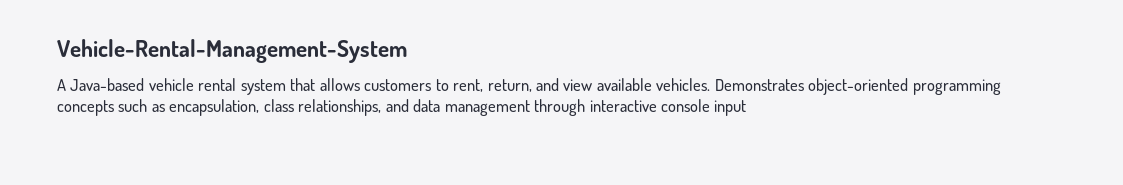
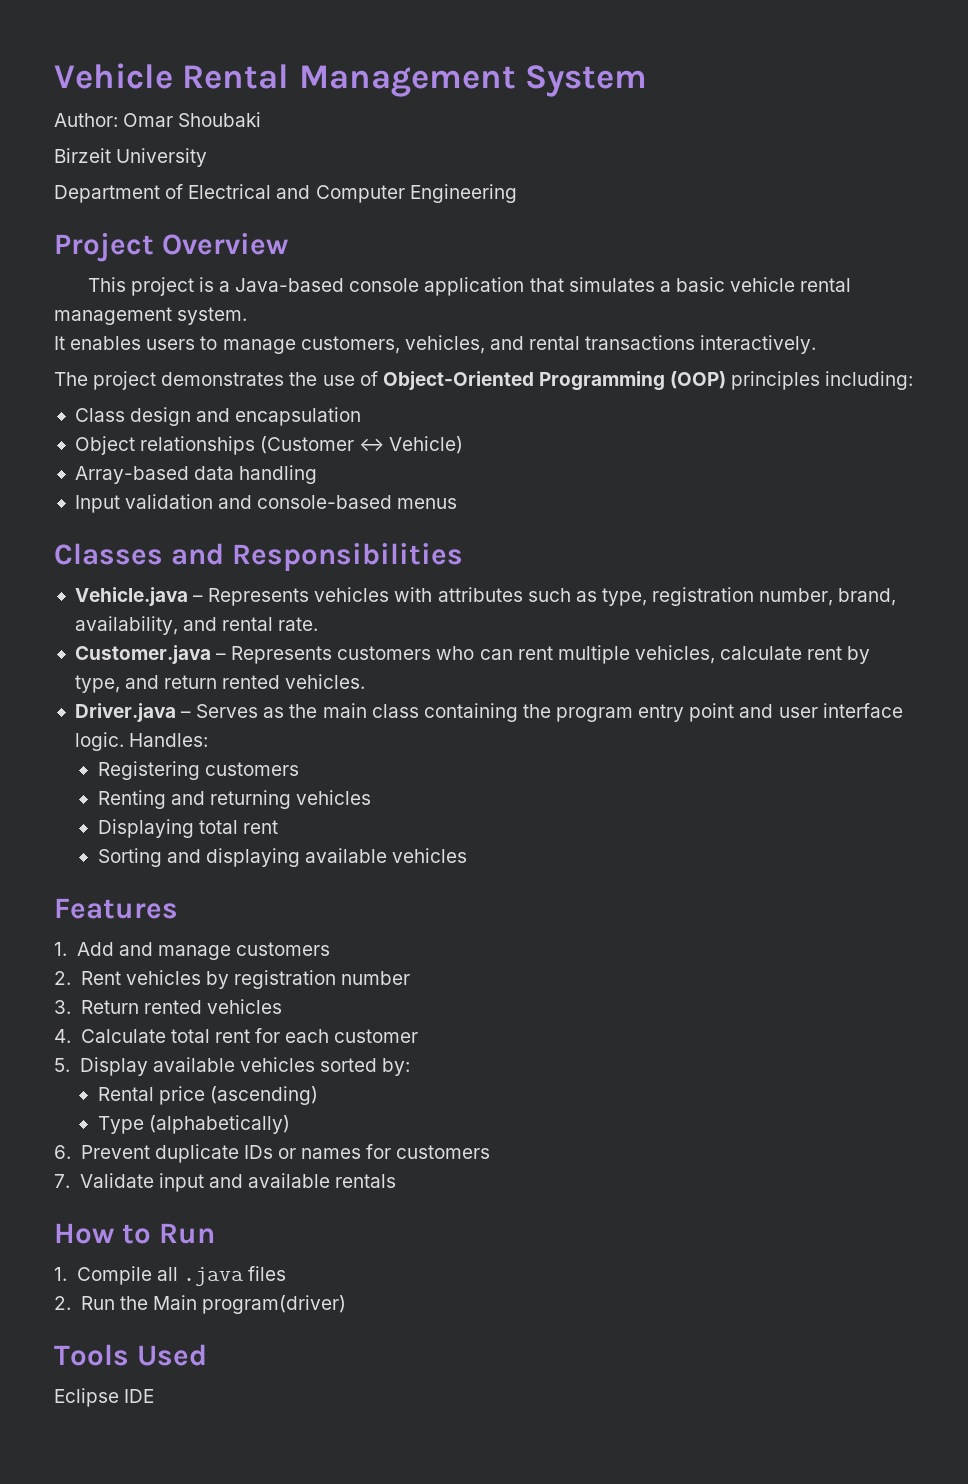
[57,39,407,63] [57,78,1001,95] [57,99,747,116] Vehicle-Rental-Management-System // A Java-based vehicle rental system that allows customers to rent, return, and view available vehicles. Demonstrates object-oriented programming concepts such as encapsulation, class relationships, and data management through interactive console input -> [54,63,647,97] [54,112,262,127] [54,148,208,167] [54,184,517,203] [54,233,288,262] [87,277,852,296] [54,307,248,325] [54,335,817,354] [54,371,914,391] [74,407,362,426] [74,436,464,455] [74,465,318,484] [74,494,458,513] [54,543,463,571] [74,587,897,606] [74,616,319,635] [74,645,871,664] [74,674,366,693] [74,703,903,722] [74,732,209,751] [97,761,299,780] [97,790,371,809] [97,819,278,838] [97,848,468,867] [54,898,178,919] [54,942,331,960] [54,970,411,989] [54,999,282,1014] [54,1028,419,1043] [54,1057,411,1076] [97,1086,318,1105] [97,1115,290,1134] [54,1144,491,1163] [54,1173,397,1192] [54,1223,215,1244] [54,1266,287,1286] [54,1295,346,1314] [54,1344,207,1366] [54,1388,155,1407] Vehicle Rental Management System // Author: Omar Shoubaki // Birzeit University // Department of Electrical and Computer Engineering // Project Overview // This project is a Java-based console application that simulates a basic vehicle rental management system. // It enables users to manage customers, vehicles, and rental transactions interactively. // The project demonstrates the use of Object-Oriented Programming (OOP) principles including: // Class design and encapsulation // Object relationships (Customer ↔ Vehicle) // Array-based data handling // Input validation and console-based menus // Classes and Responsibilities // Vehicle.java – Represents vehicles with attributes such as type, registration number, brand, availability, and rental rate. // Customer.java – Represents customers who can rent multiple vehicles, calculate rent by type, and return rented vehicles. // Driver.java – Serves as the main class containing the program entry point and user interface logic. Handles: // Registering customers // Renting and returning vehicles // Displaying total rent // Sorting and displaying available vehicles // Features // 1. Add and manage customers // 2. Rent vehicles by registration number // 3. Return rented vehicles // 4. Calculate total rent for each customer // 5. Display available vehicles sorted by: // Rental price (ascending) // Type (alphabetically) // 6. Prevent duplicate IDs or names for customers // 7. Validate input and available rentals // How to Run // 1. Compile all .java files // 2. Run the Main program(driver) // Tools Used // Eclipse IDE

